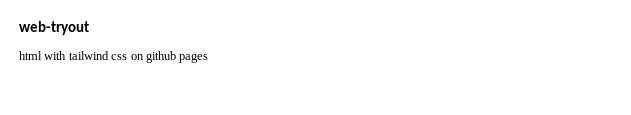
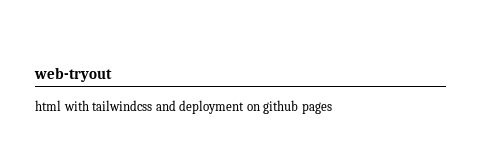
[68,51,128,60] tailwind css -> [92,100,245,114] tailwindcss and deployment

